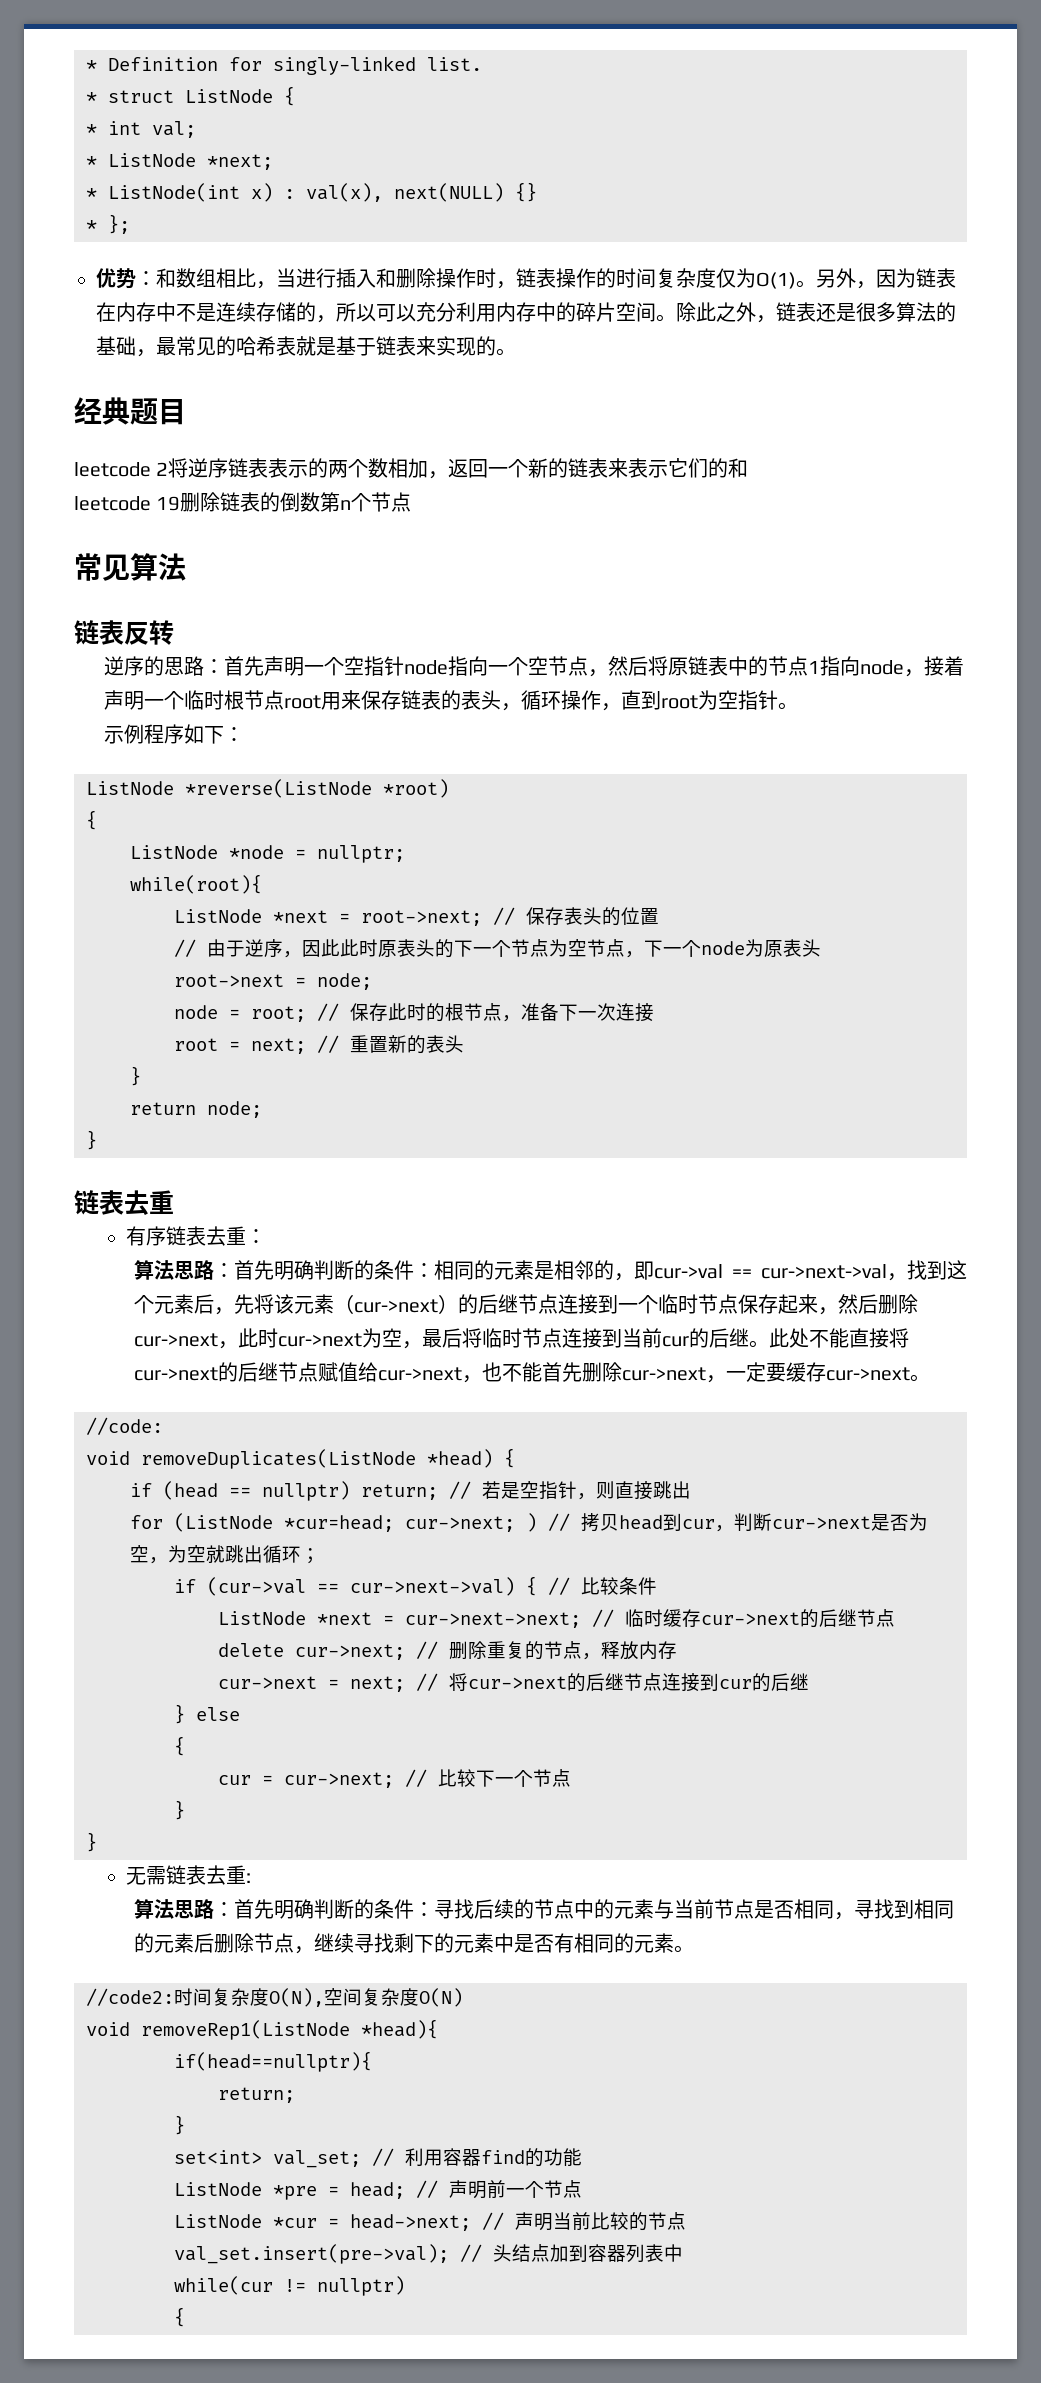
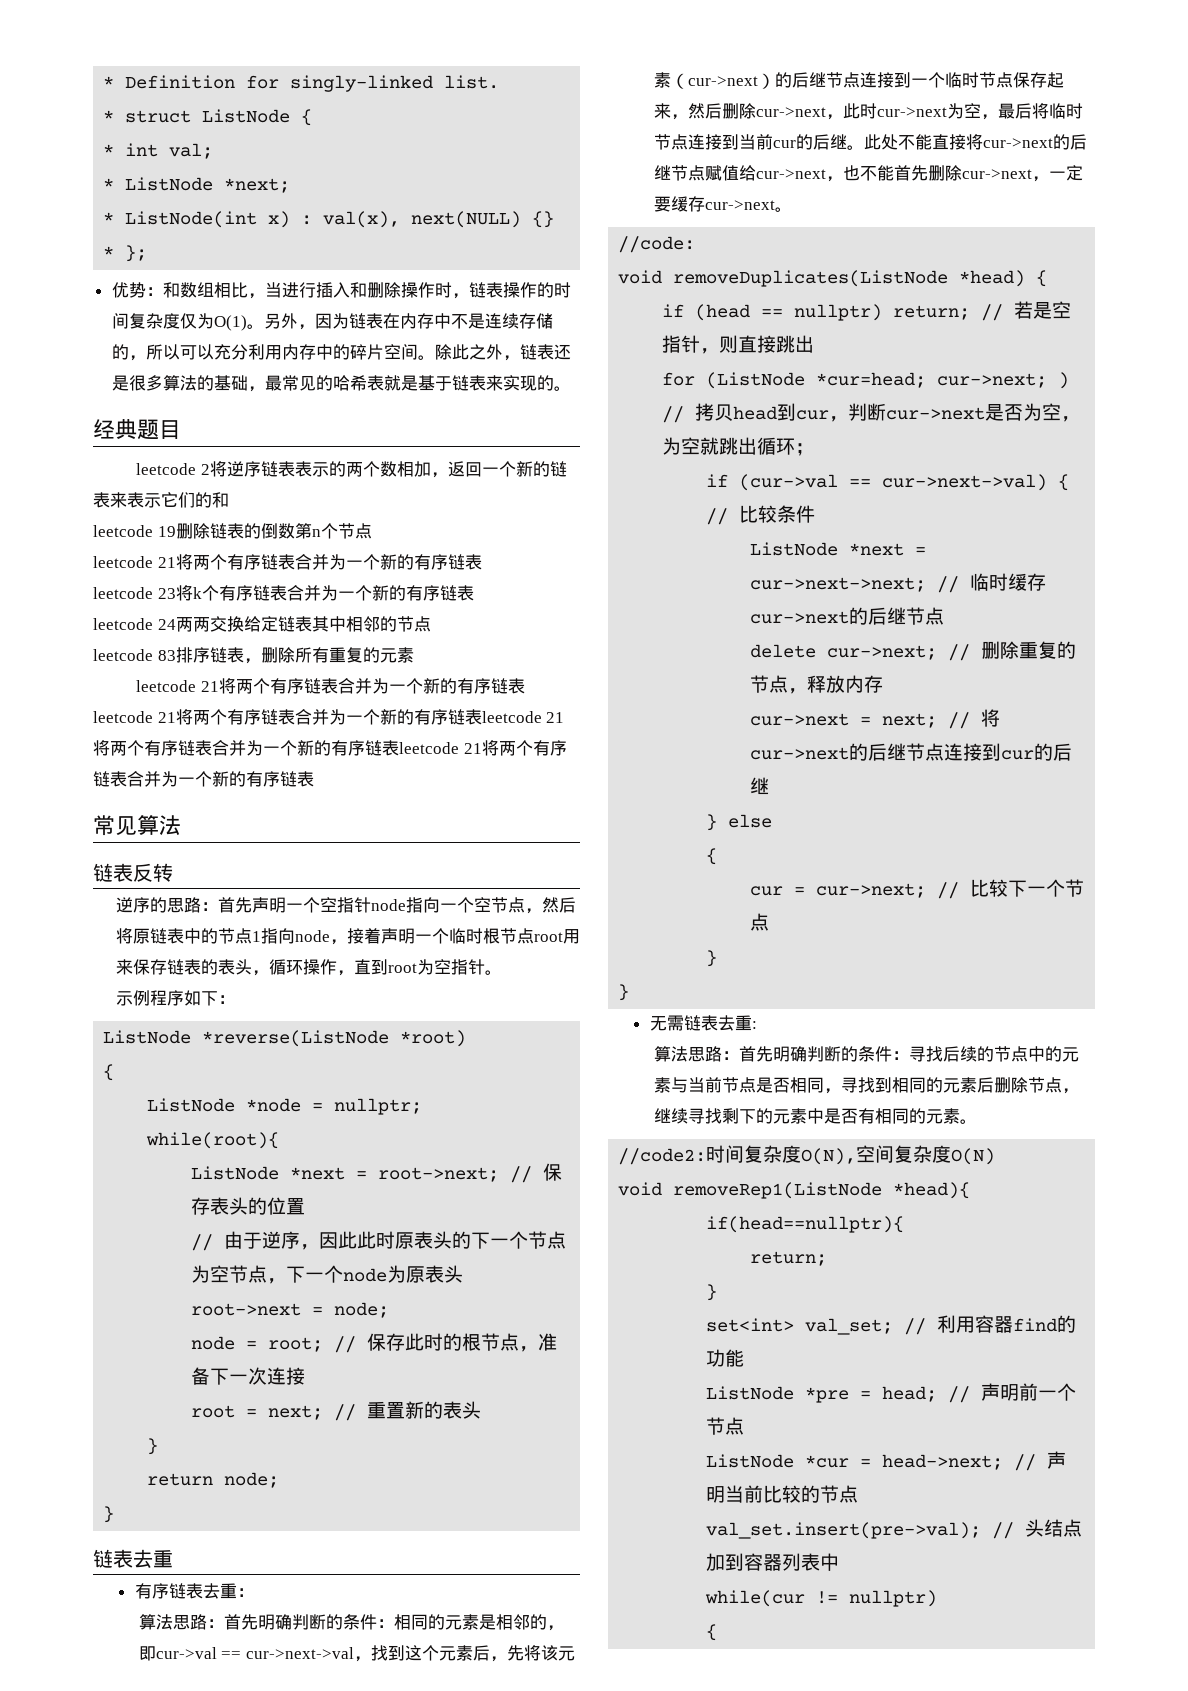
(412, 502) none -> [93,554,482,570] [93,585,474,601] [93,616,431,632] [93,647,414,664] [136,678,526,694] [93,709,565,725] [93,740,567,756] [93,771,314,787] // leetcode 21将两个有序链表合并为一个新的有序链表 // leetcode 23将k个有序链表合并为一个新的有序链表 // leetcode 24两两交换给定链表其中相邻的节点 // leetcode 83排序链表，删除所有重复的元素 // leetcode 21将两个有序链表合并为一个新的有序链表leetcode 21将两个有序链表合并为一个新的有序链表leetcode 21将两个有序链表合并为一个新的有序链表leetcode 21将两个有序链表合并为一个新的有序链表

